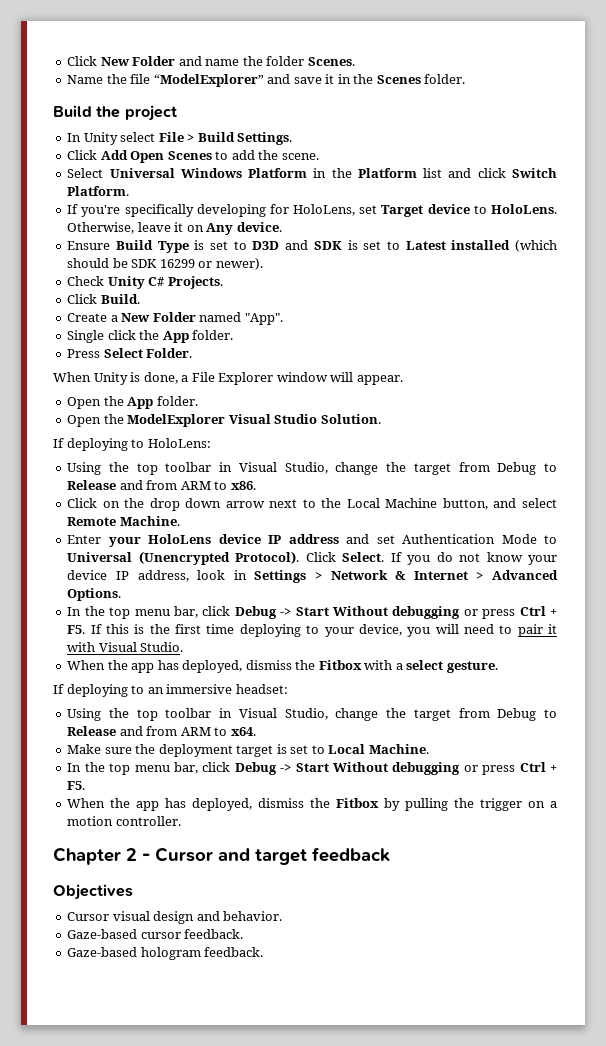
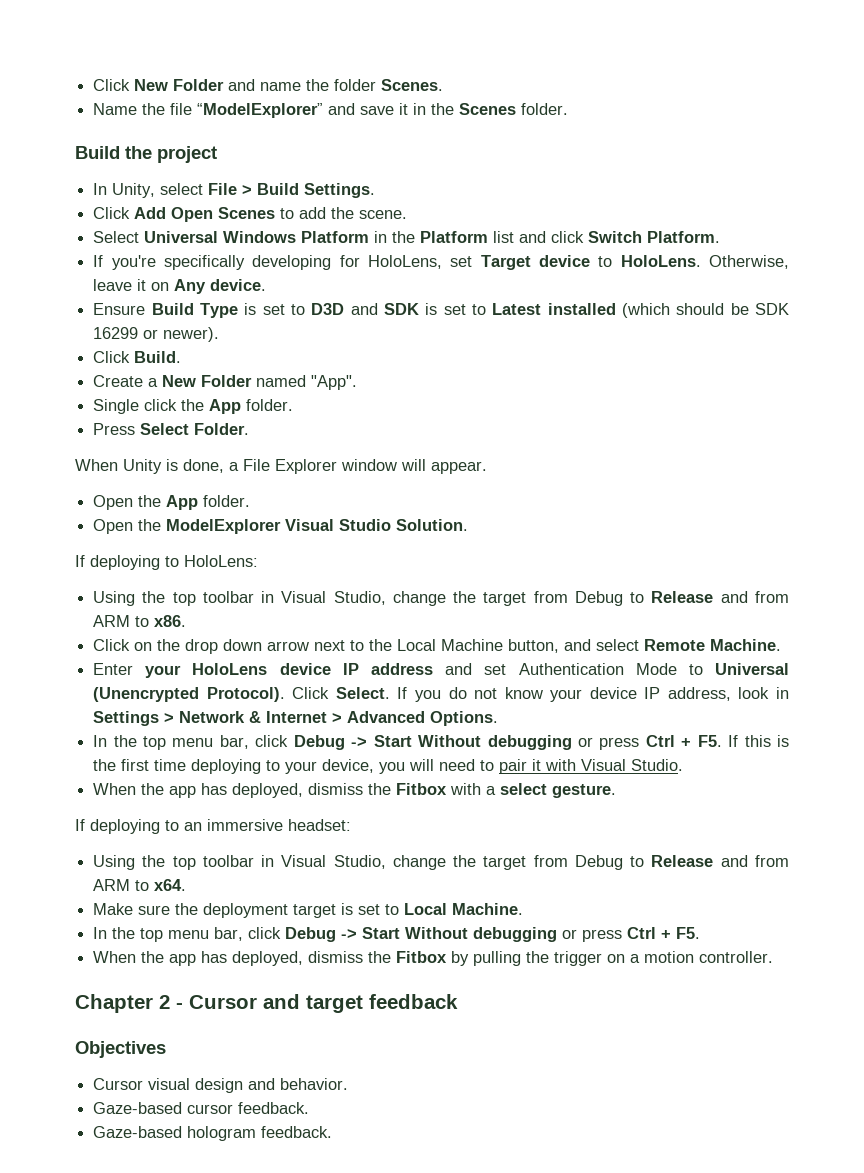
[83,132,118,145] Unity -> [112,183,156,198] Unity,
[67,276,223,289] // Check Unity C# Projects. -> (220, 334) none

